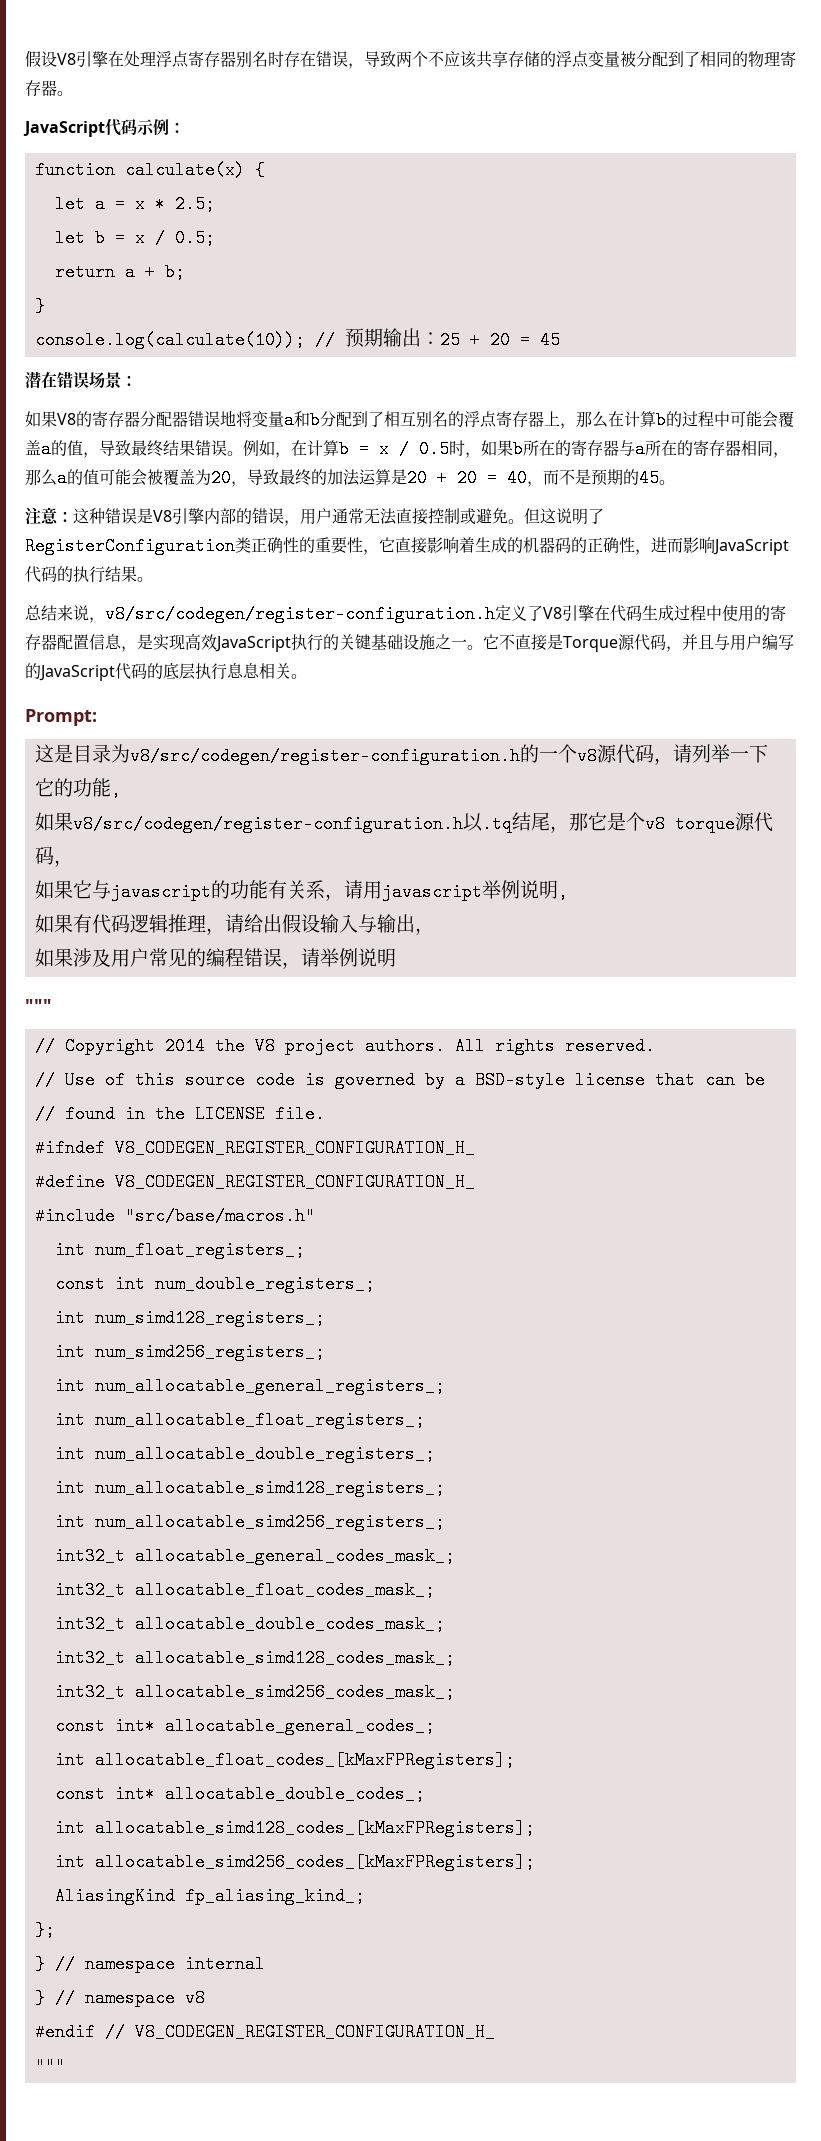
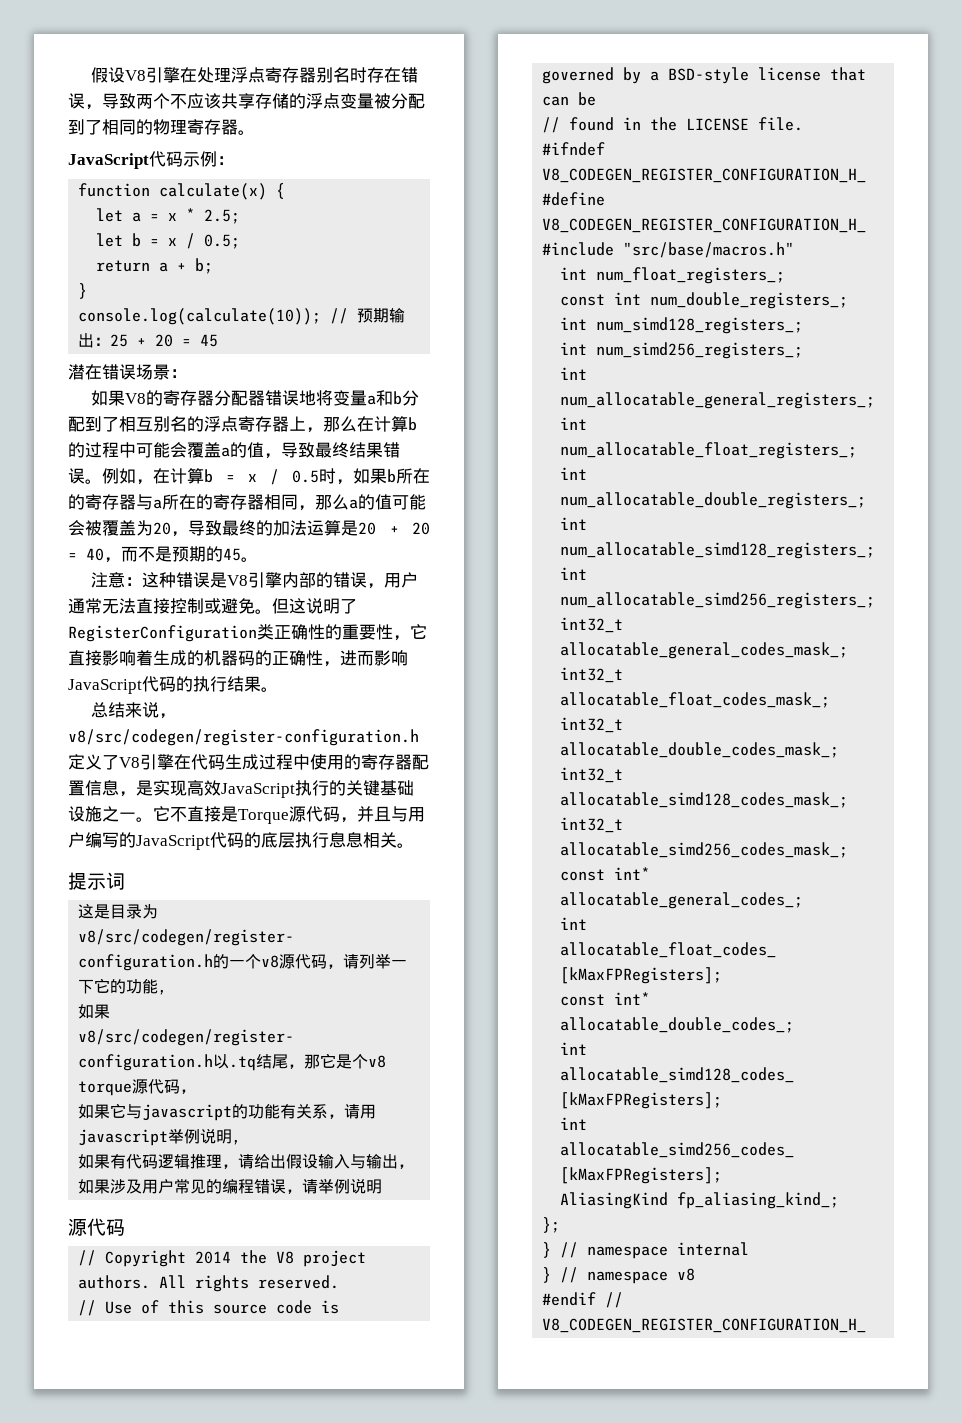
[25,709,97,726] Prompt: -> [68,872,125,890] 提示词
[25,999,52,1012] """ -> [68,1218,125,1236] 源代码
[34,2057,65,2075] // """ -> (867, 1325) none

